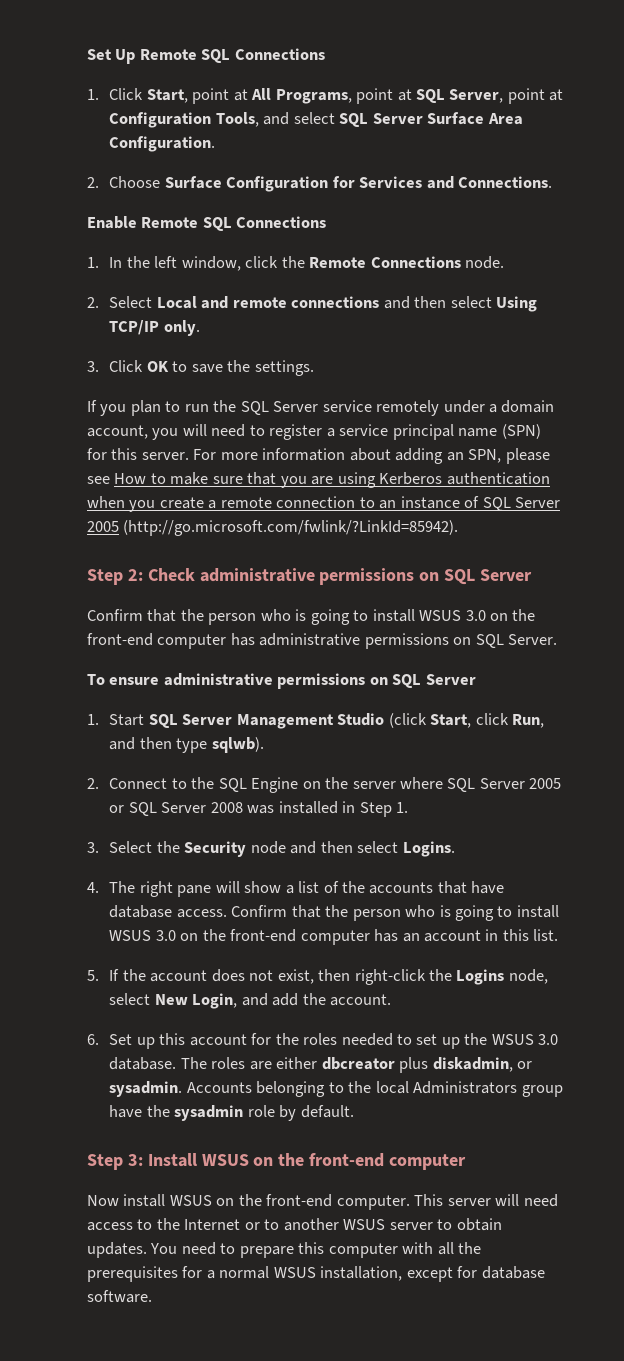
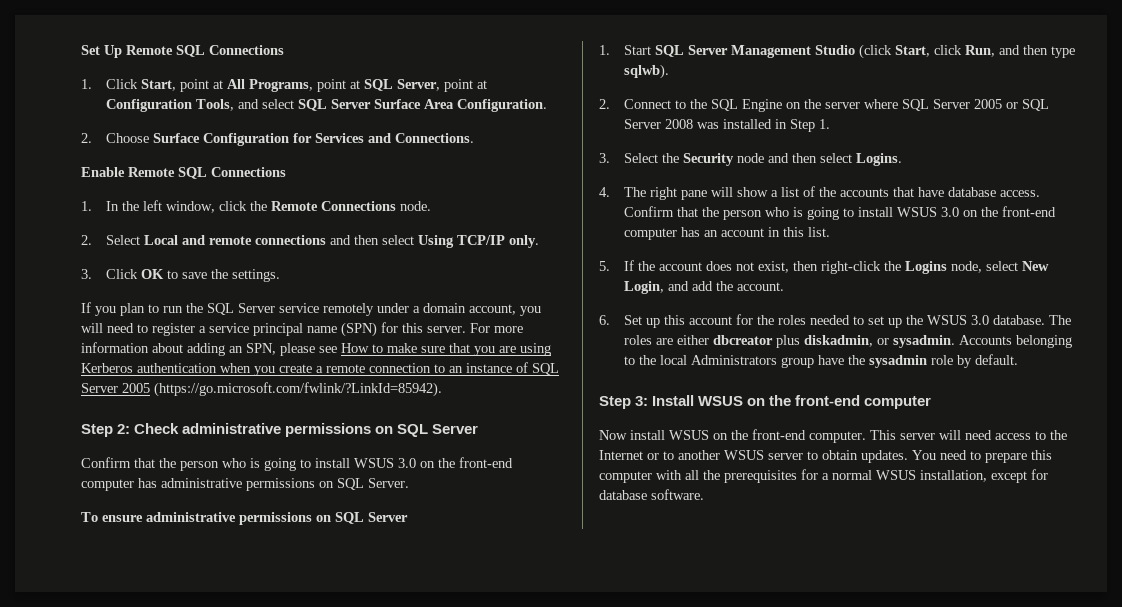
[123,520,459,536] (http://go.microsoft.com/fwlink/?LinkId=85942). -> [154,382,442,397] (https://go.microsoft.com/fwlink/?LinkId=85942).

